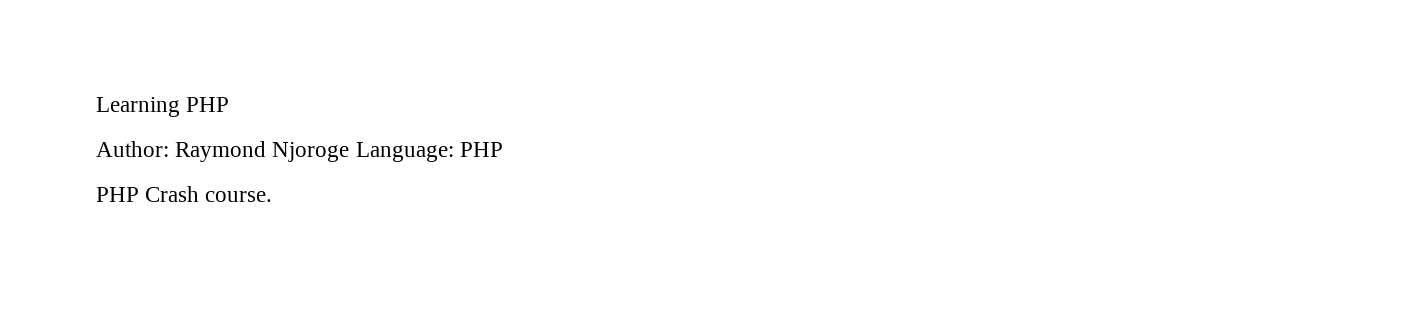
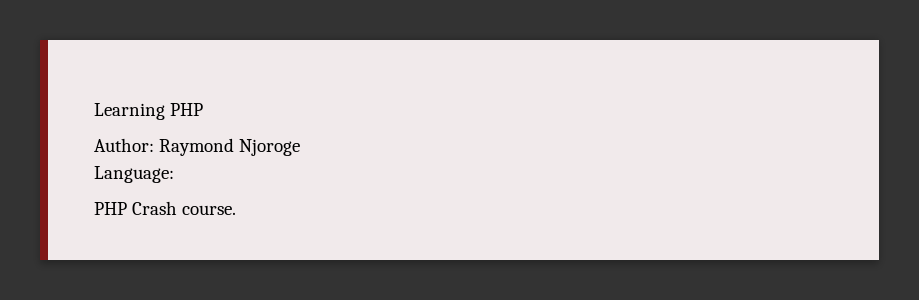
(350, 152) none -> (301, 147) //
[459,142,503,157] PHP -> (174, 174) none

